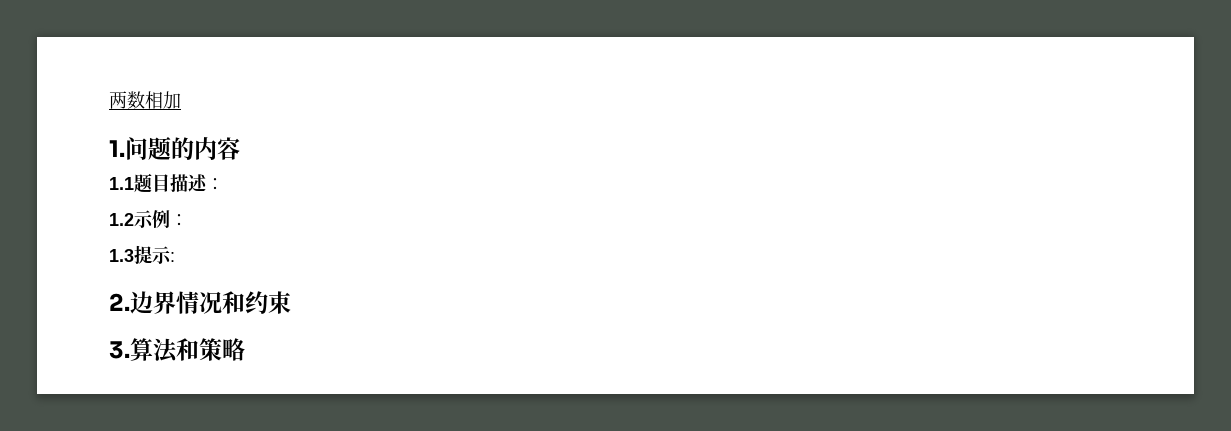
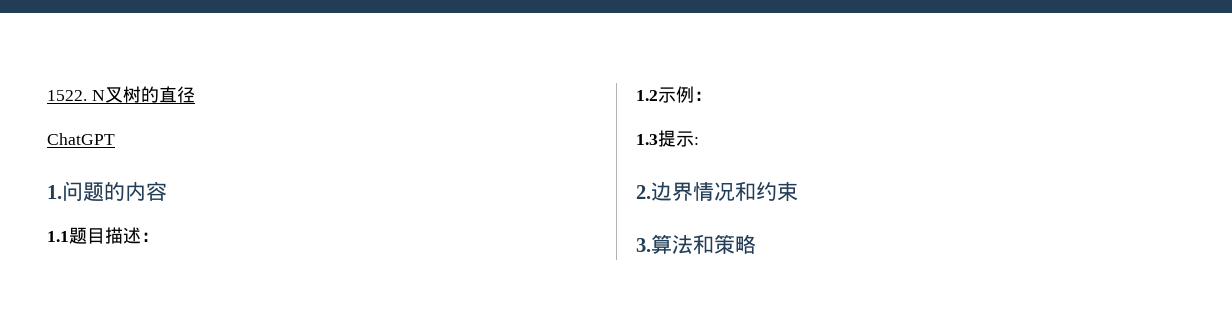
[109,91,181,109] 两数相加 -> [47,86,195,103] [47,133,115,145] 1522. N叉树的直径 // ChatGPT

